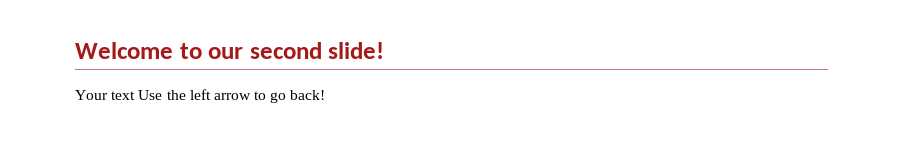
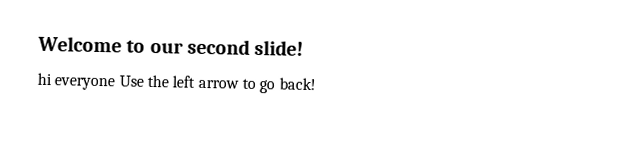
[75,90,136,100] Your text -> [37,72,116,91] hi everyone

